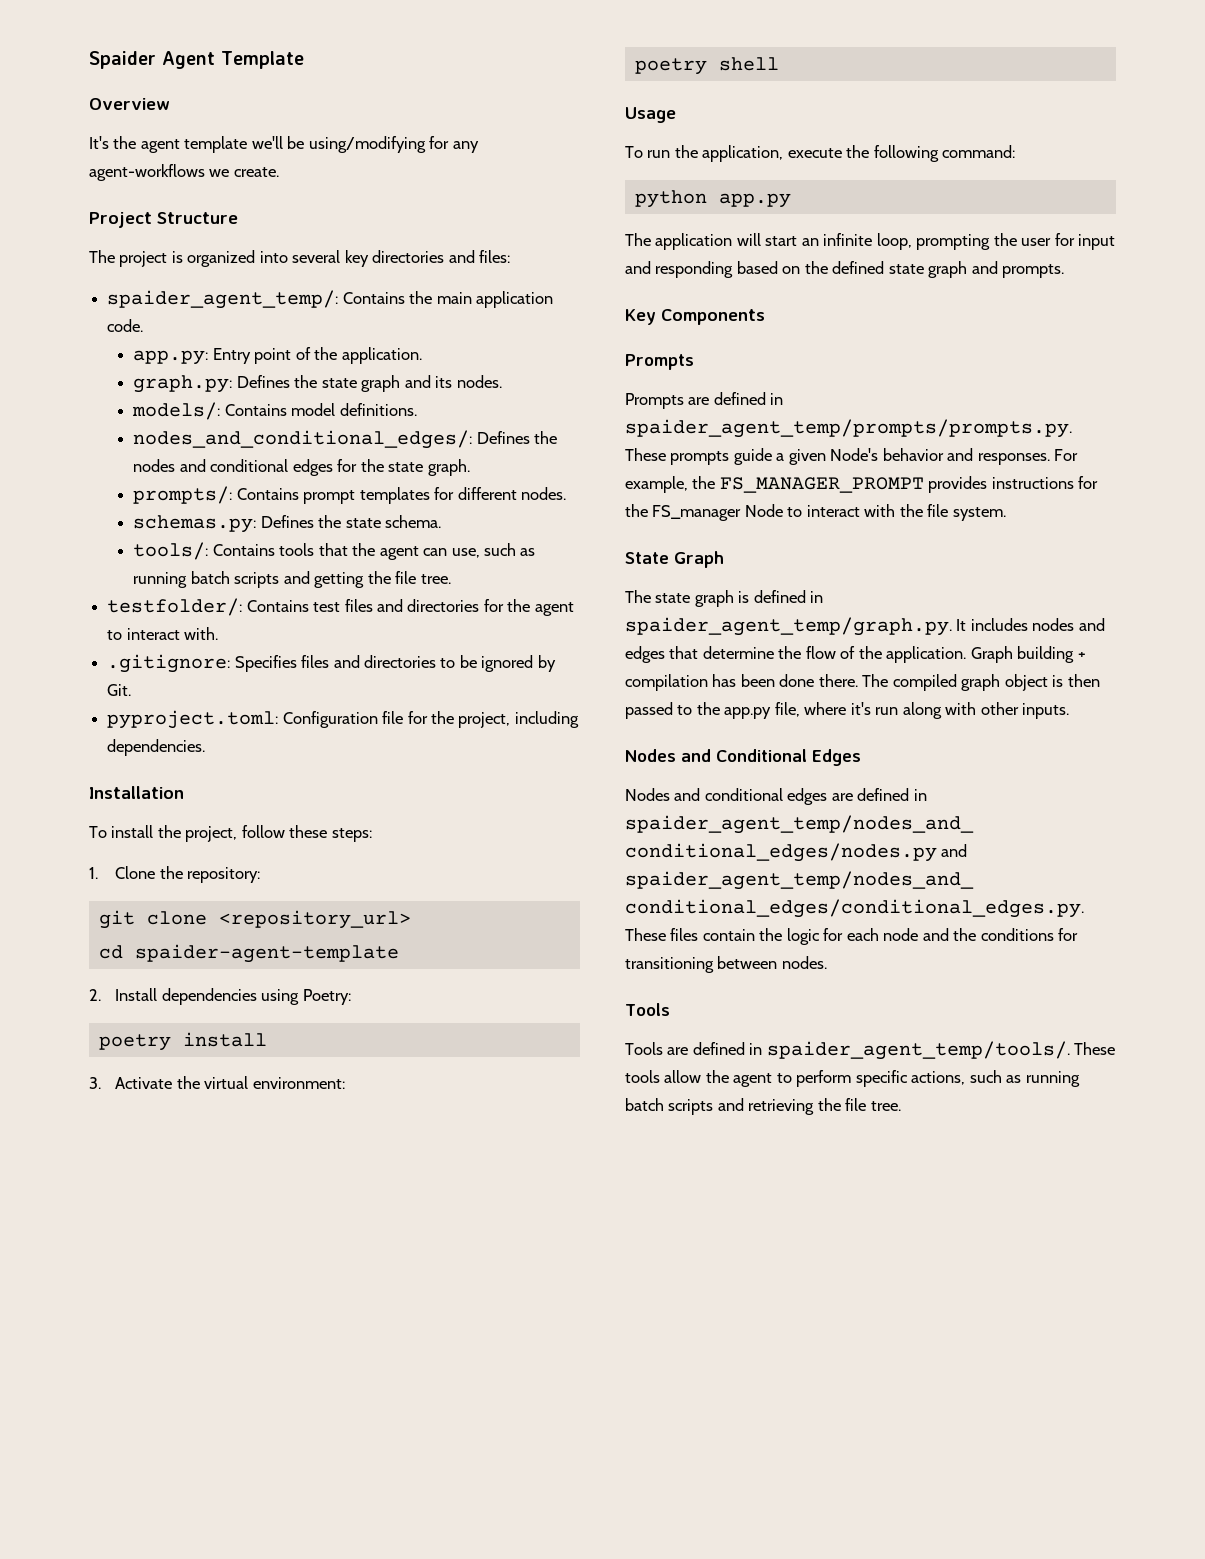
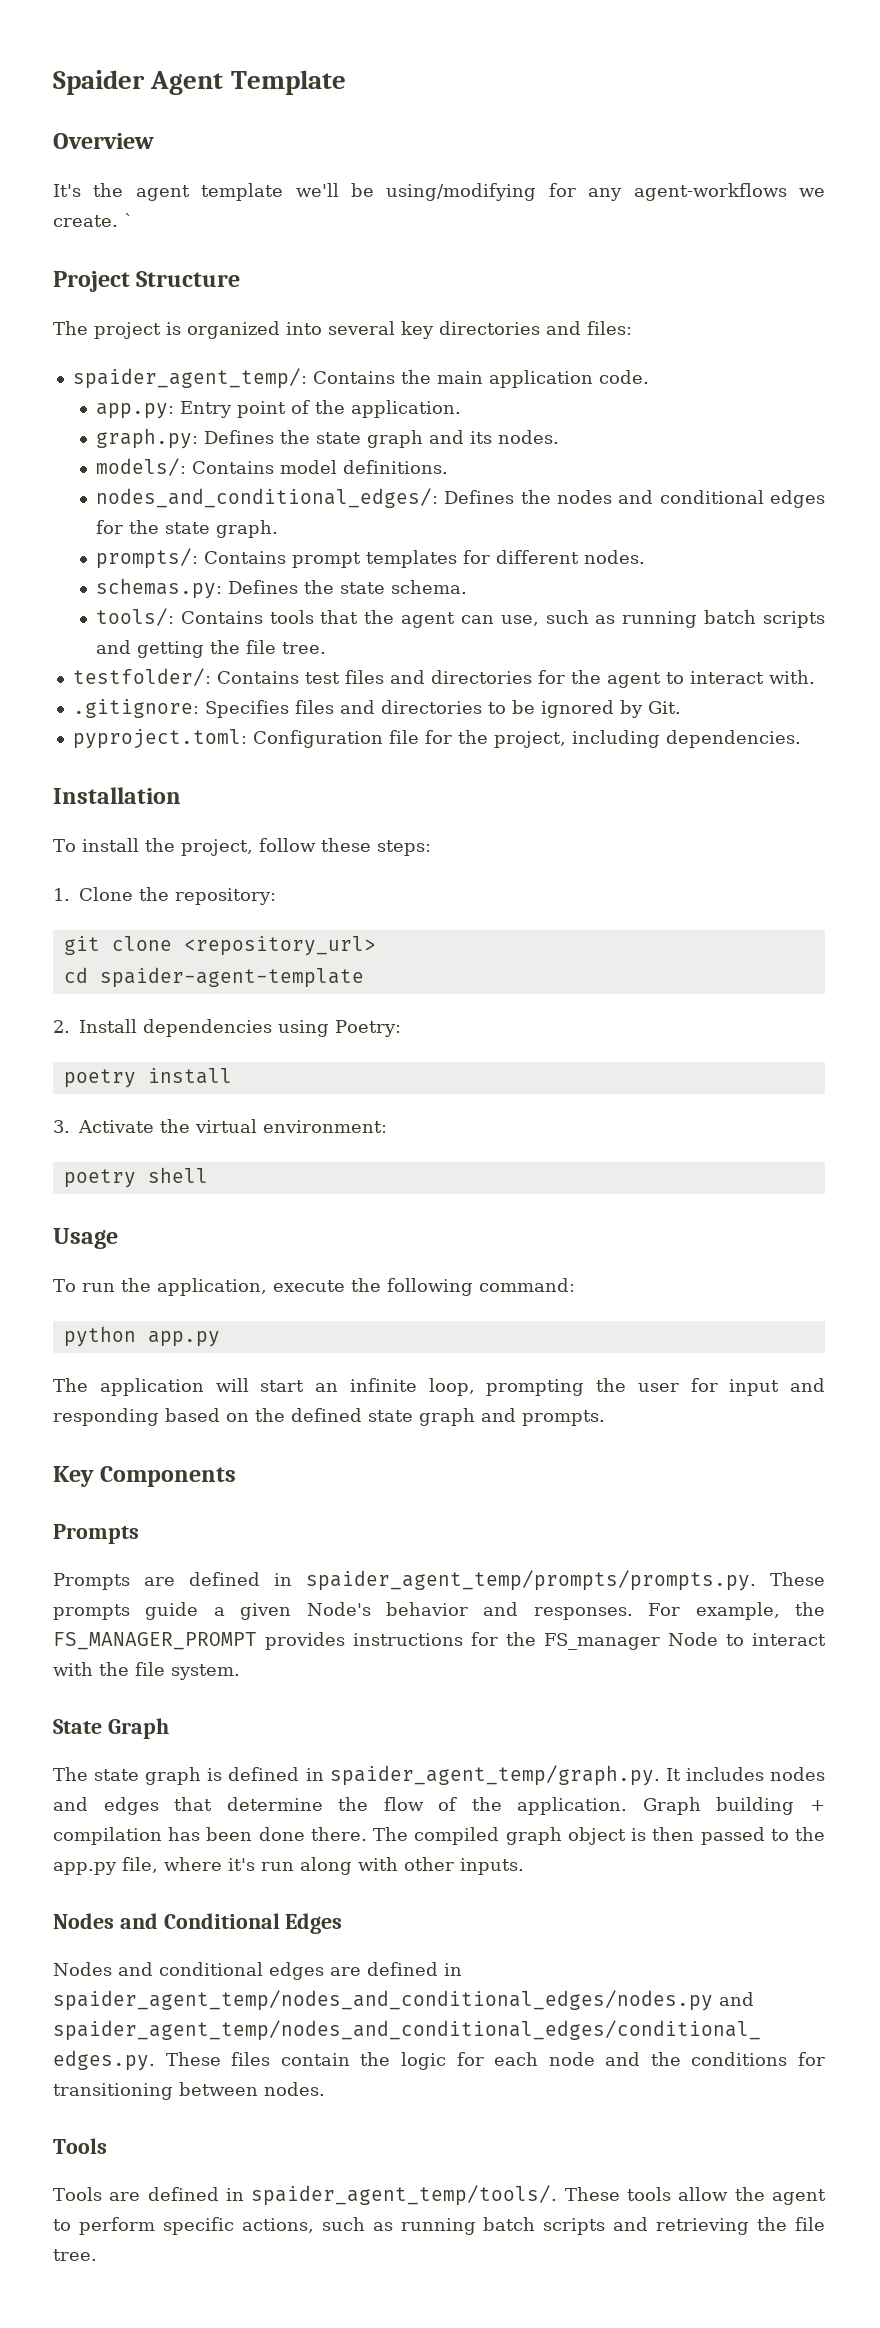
(279, 172) none -> [124,213,133,227] `

